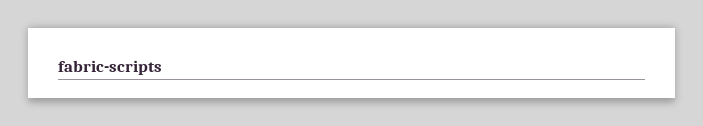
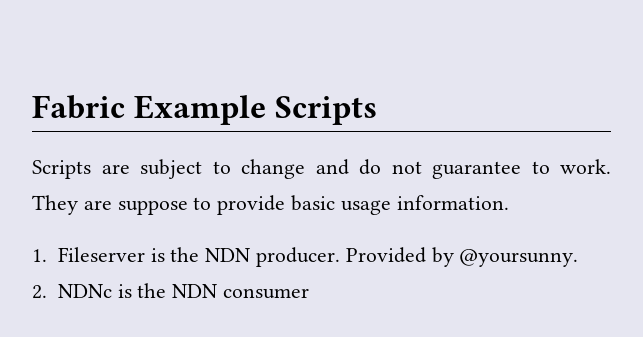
[58,60,162,75] fabric-scripts -> [32,95,378,125] [32,159,611,179] [32,195,509,215] [32,247,579,267] [32,283,309,299] Fabric Example Scripts // Scripts are subject to change and do not guarantee to work. They are suppose to provide basic usage information. // 1. Fileserver is the NDN producer. Provided by @yoursunny. // 2. NDNc is the NDN consumer

